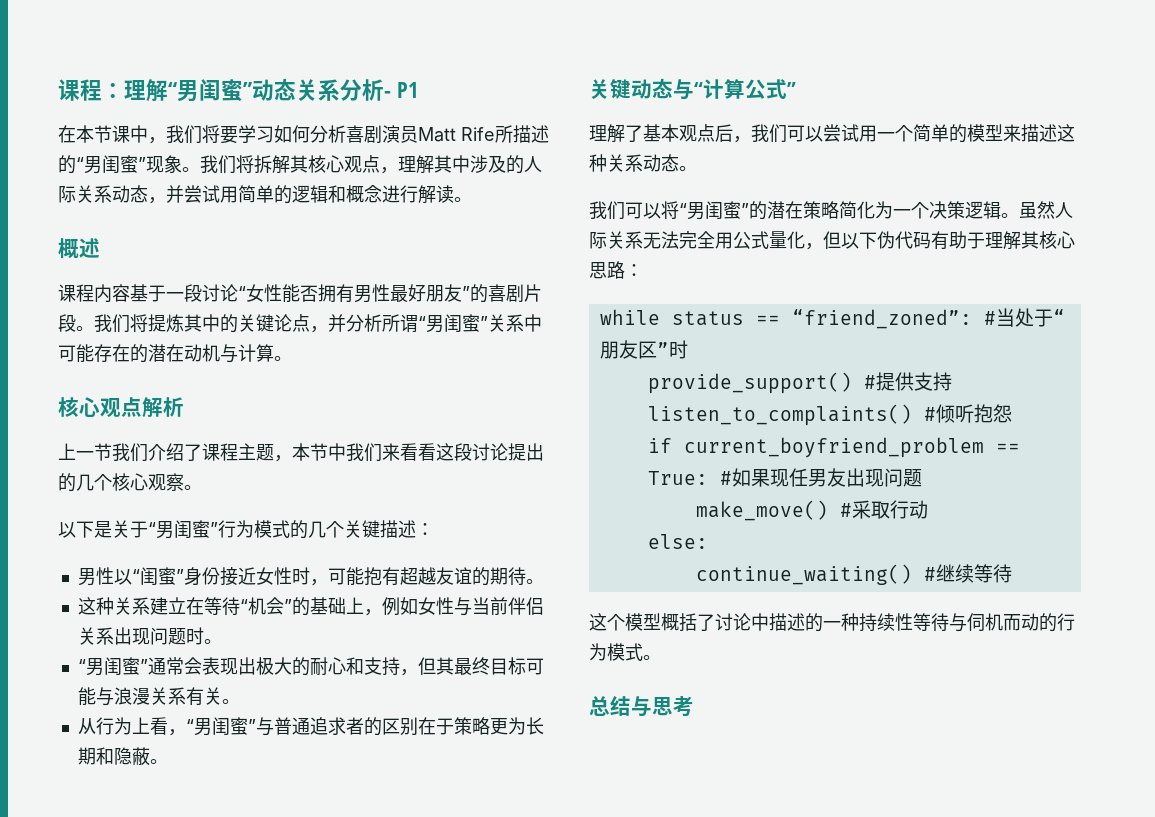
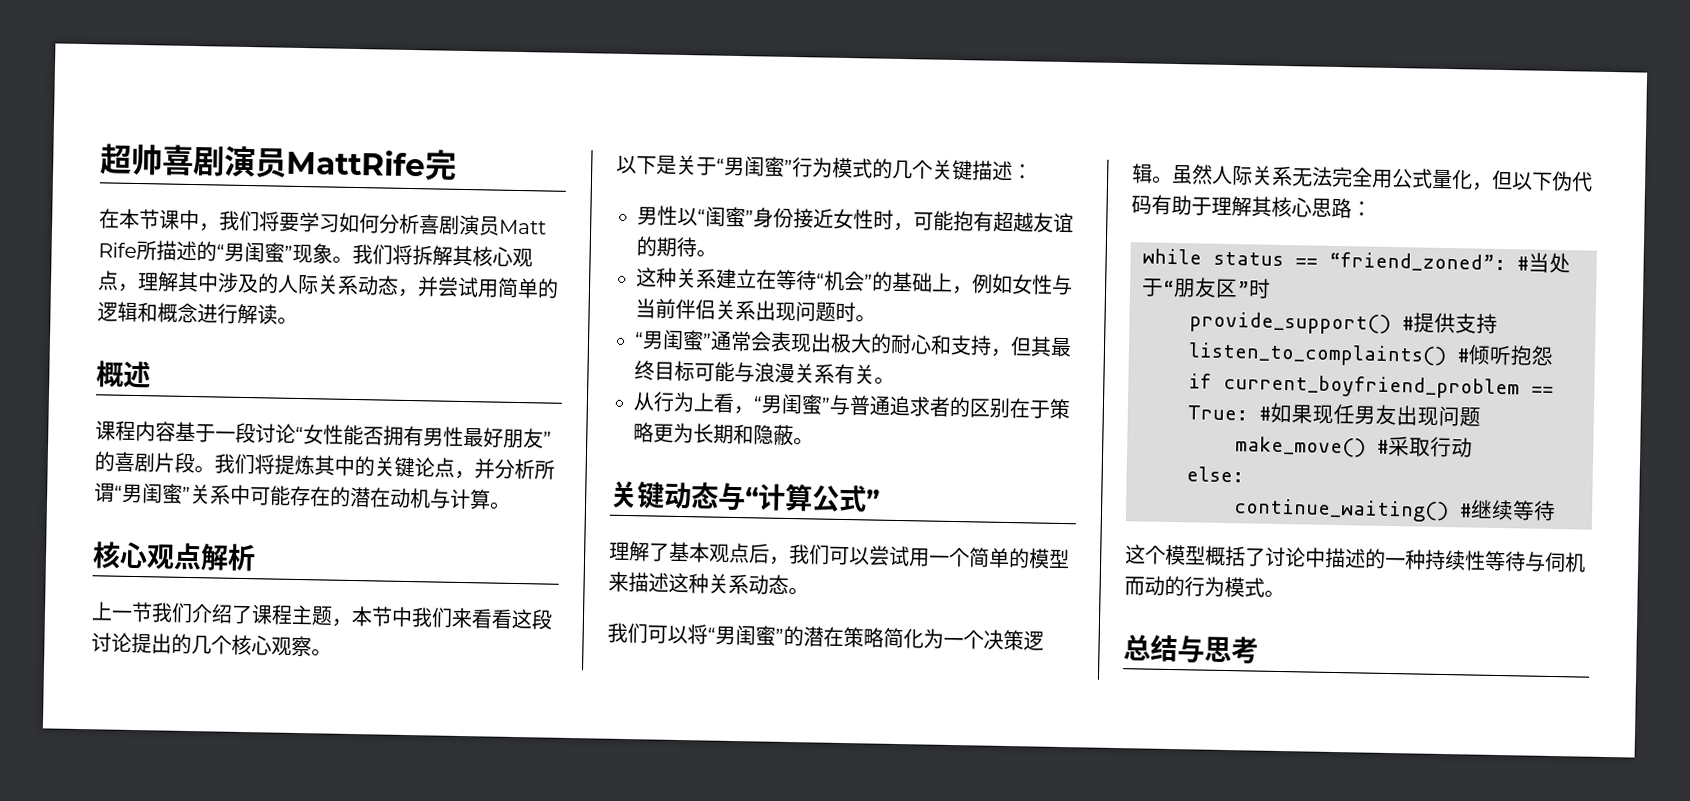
[58,78,418,102] 课程：理解“男闺蜜”动态关系分析- P1 -> [100,143,457,181] 超帅喜剧演员MattRife完

